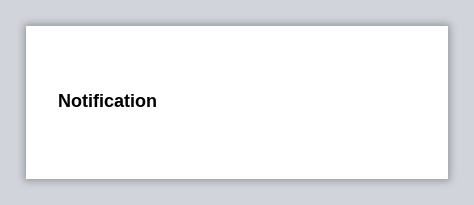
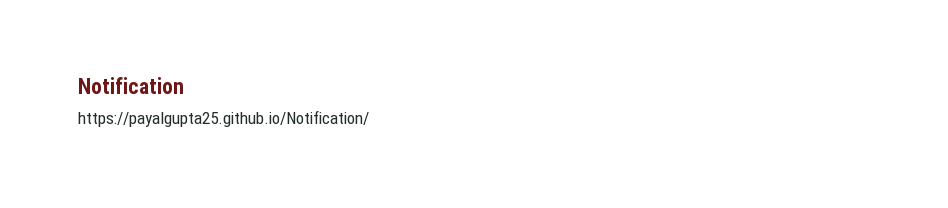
(157, 100) none -> [78,110,369,127] // https://payalgupta25.github.io/Notification/

